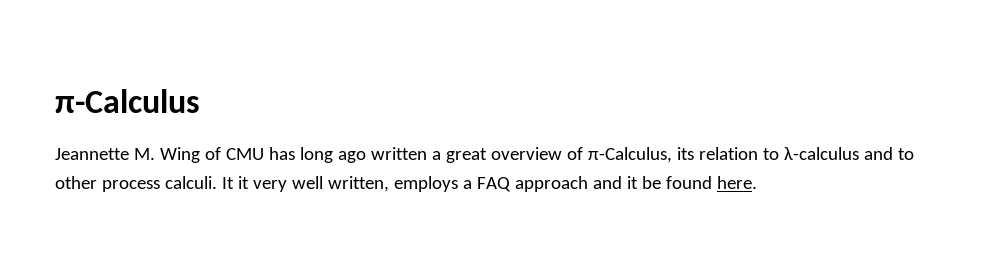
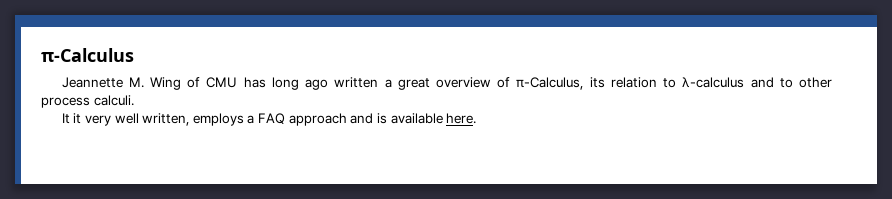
(217, 182) none -> (134, 100) //
[626,176,712,189] it be found -> [377,113,443,124] is available

